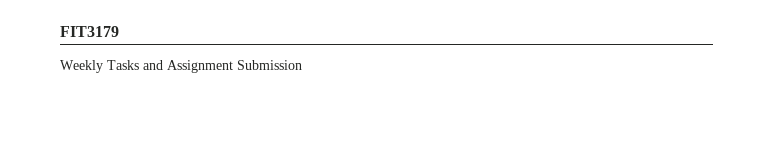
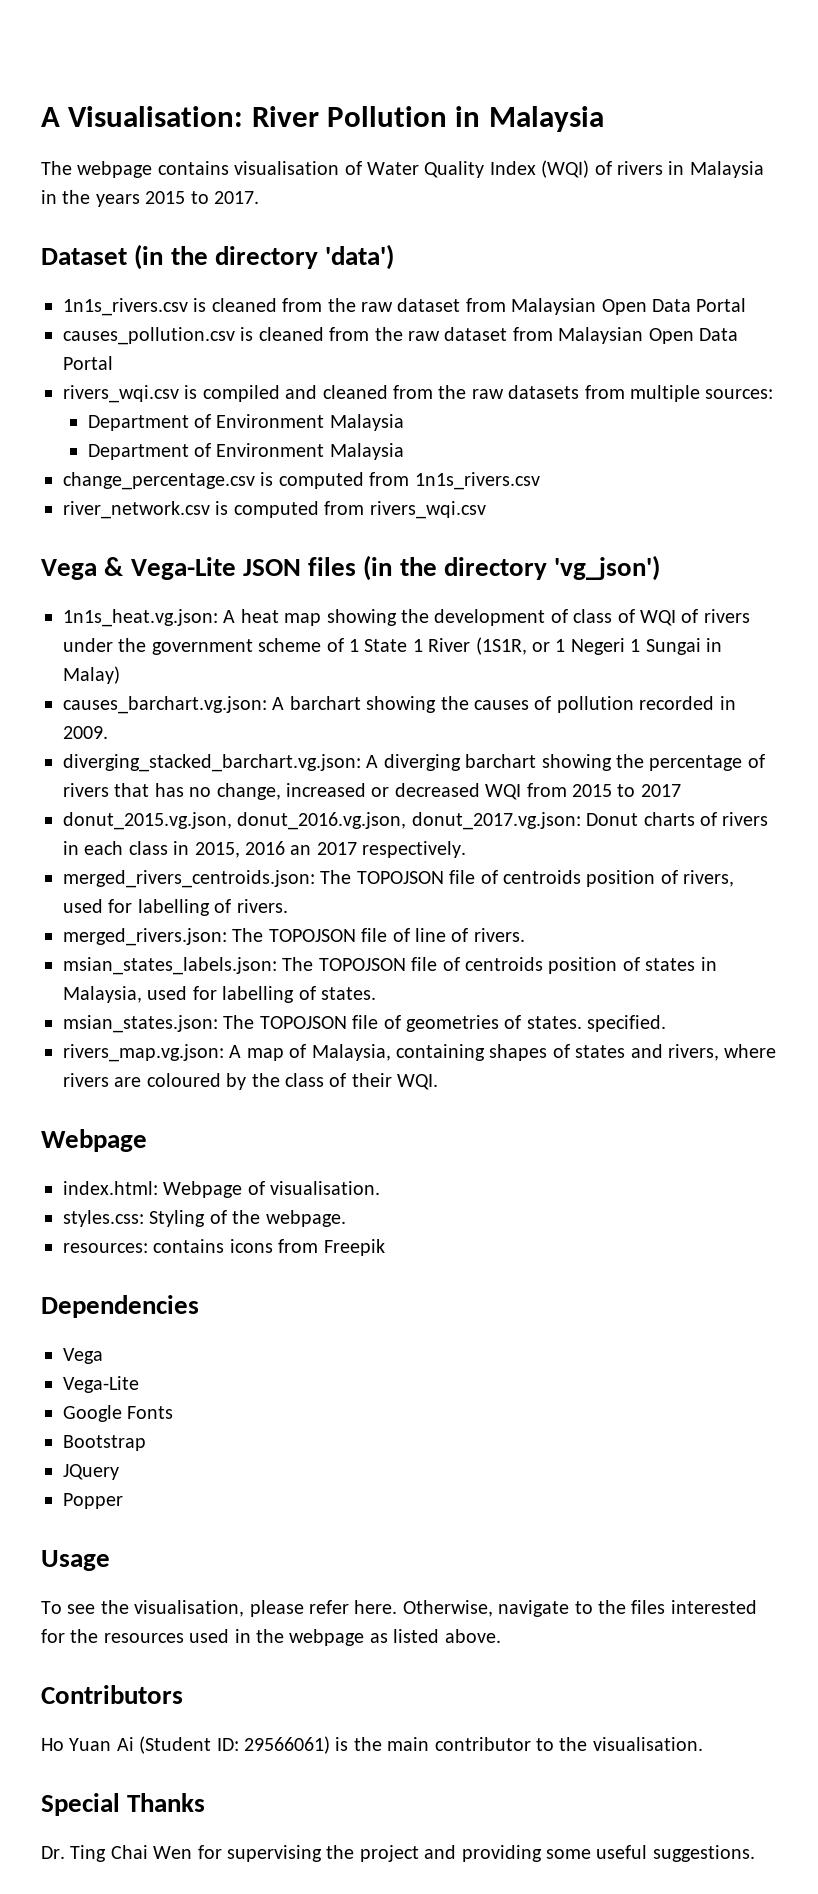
[60,26,119,37] [60,60,302,73] FIT3179 // Weekly Tasks and Assignment Submission -> [41,106,604,132] [41,160,764,178] [41,190,259,207] [41,244,395,270] [63,298,747,316] [63,327,738,345] [63,356,113,370] [63,385,774,403] [87,414,404,431] [87,443,404,460] [63,472,540,490] [63,501,486,519] [41,555,661,581] [63,609,750,627] [63,637,722,655] [63,666,120,684] [63,696,736,714] [63,726,108,739] [63,754,765,772] [63,783,681,800] [63,812,769,830] [63,841,467,858] [63,870,735,888] [63,899,288,916] [63,928,525,946] [63,957,717,975] [63,986,376,1003] [63,1015,667,1033] [63,1044,777,1062] [63,1073,439,1090] [41,1129,147,1152] [63,1181,381,1198] [63,1210,346,1227] [63,1239,385,1256] [41,1295,199,1318] [63,1348,103,1364] [63,1376,139,1393] [63,1405,174,1422] [63,1435,146,1451] [63,1464,119,1480] [63,1493,123,1509] [41,1550,110,1571] [41,1600,757,1617] [41,1629,501,1646] [41,1685,183,1704] [41,1736,703,1754] [41,1793,206,1816] [41,1845,755,1862] A Visualisation: River Pollution in Malaysia // The webpage contains visualisation of Water Quality Index (WQI) of rivers in Malaysia in the years 2015 to 2017. // Dataset (in the directory 'data') // 1n1s_rivers.csv is cleaned from the raw dataset from Malaysian Open Data Portal // causes_pollution.csv is cleaned from the raw dataset from Malaysian Open Data Portal // rivers_wqi.csv is compiled and cleaned from the raw datasets from multiple sources: // Department of Environment Malaysia // Department of Environment Malaysia // change_percentage.csv is computed from 1n1s_rivers.csv // river_network.csv is computed from rivers_wqi.csv // Vega & Vega-Lite JSON files (in the directory 'vg_json') // 1n1s_heat.vg.json: A heat map showing the development of class of WQI of rivers under the government scheme of 1 State 1 River (1S1R, or 1 Negeri 1 Sungai in Malay) // causes_barchart.vg.json: A barchart showing the causes of pollution recorded in 2009. // diverging_stacked_barchart.vg.json: A diverging barchart showing the percentage of rivers that has no change, increased or decreased WQI from 2015 to 2017 // donut_2015.vg.json, donut_2016.vg.json, donut_2017.vg.json: Donut charts of rivers in each class in 2015, 2016 an 2017 respectively. // merged_rivers_centroids.json: The TOPOJSON file of centroids position of rivers, used for labelling of rivers. // merged_rivers.json: The TOPOJSON file of line of rivers. // msian_states_labels.json: The TOPOJSON file of centroids position of states in Malaysia, used for labelling of states. // msian_states.json: The TOPOJSON file of geometries of states. specified. // rivers_map.vg.json: A map of Malaysia, containing shapes of states and rivers, where rivers are coloured by the class of their WQI. // Webpage // index.html: Webpage of visualisation. // styles.css: Styling of the webpage. // resources: contains icons from Freepik // Dependencies // Vega // Vega-Lite // Google Fonts // Bootstrap // JQuery // Popper // Usage // To see the visualisation, please refer here. Otherwise, navigate to the files interested for the resources used in the webpage as listed above. // Contributors // Ho Yuan Ai (Student ID: 29566061) is the main contributor to the visualisation. // Special Thanks // Dr. Ting Chai Wen for supervising the project and providing some useful suggestions.

